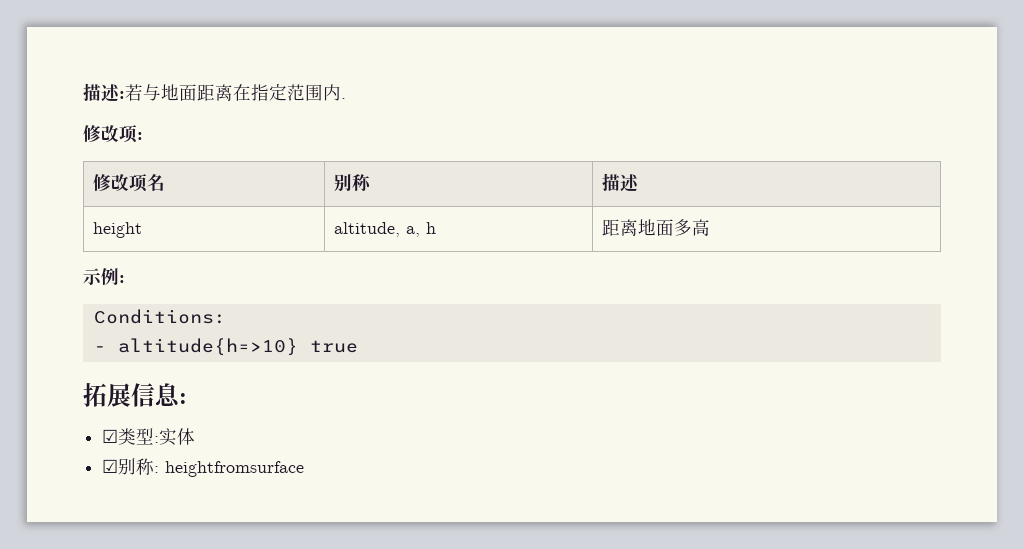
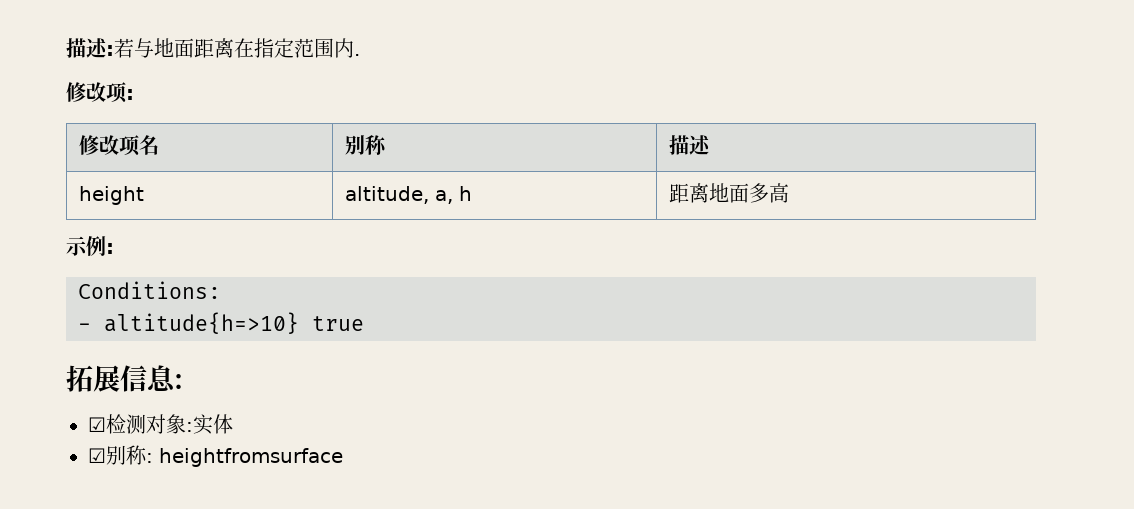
[118,428,155,445] 类型 -> [106,414,186,434] 检测对象

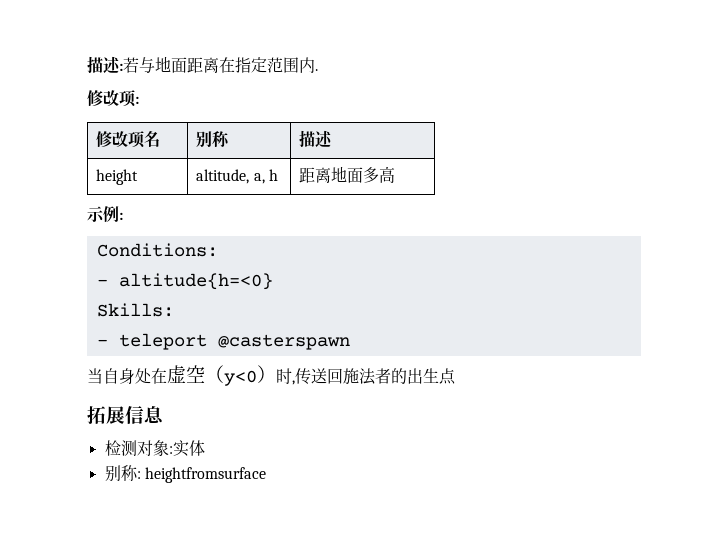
[104,312,364,334] altitude{h=>10} true -> [118,273,273,290] [96,303,174,317] [96,333,350,350] [87,365,456,386] altitude{h=<0} // Skills: // - teleport @casterspawn // 当自身处在虚空（y<0）时,传送回施法者的出生点
[174,374,183,389] [88,417,106,432] : // ☑ -> (164, 415) //
[88,448,106,463] ☑ -> (205, 448) none

